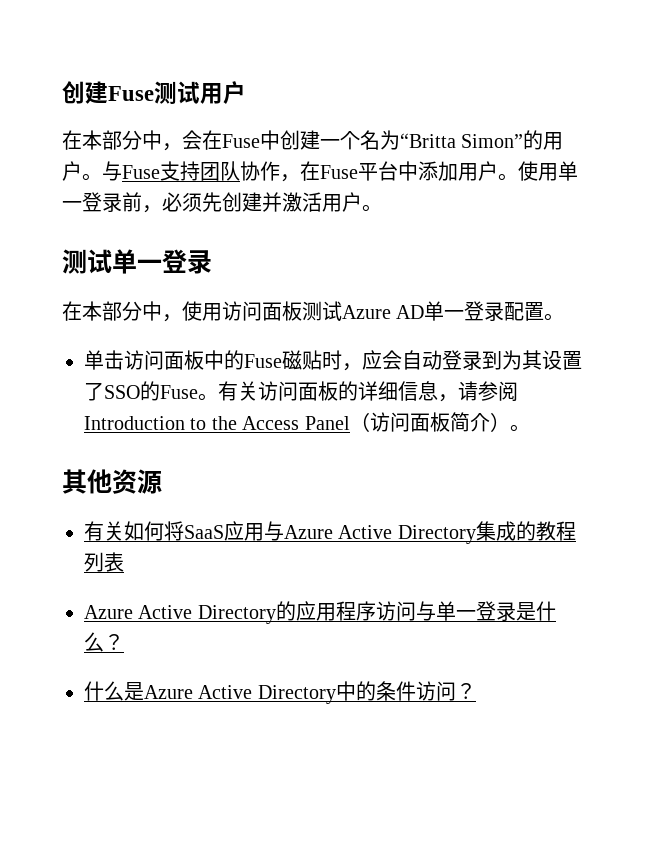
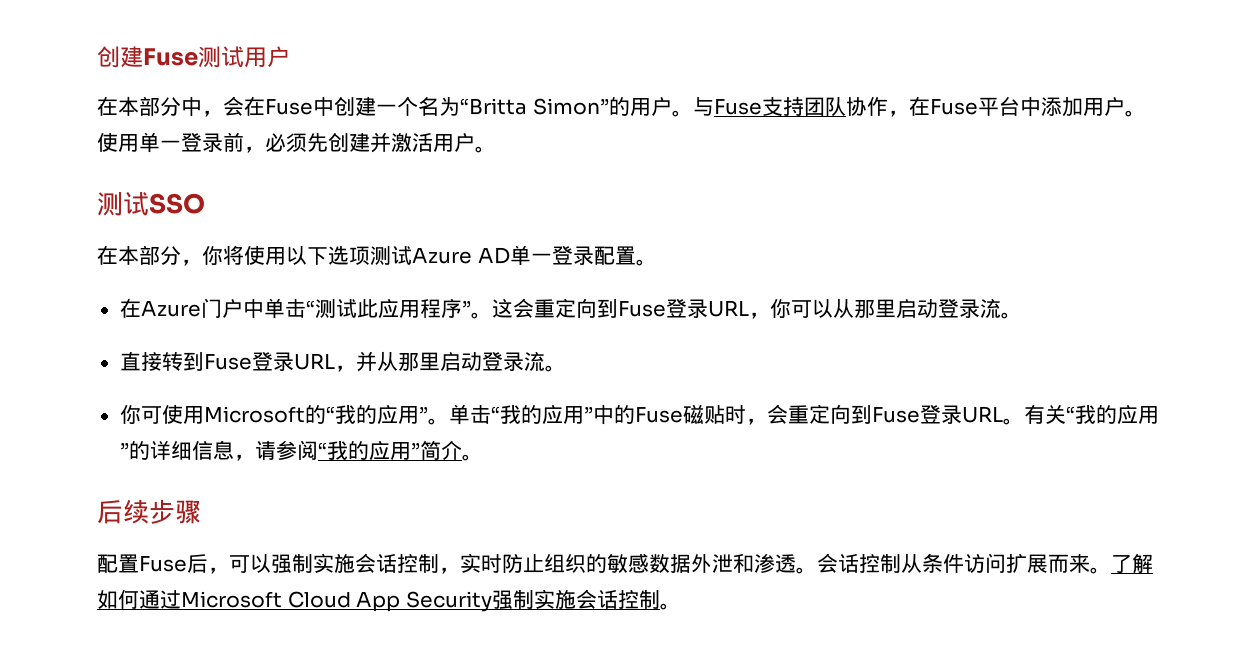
[112,249,212,274] [62,301,302,322] 单一登录 // 在本部分中，使用访问面板 -> [149,193,205,214] [97,245,370,266] SSO // 在本部分，你将使用以下选项
[84,350,582,371] [84,381,338,401] 单击访问面板中的Fuse磁贴时，应会自动登录到为其设置了SSO的Fuse。有关访问面板 -> [119,298,1022,319] [119,351,566,372] [119,404,1159,425] [119,442,129,458] 在Azure门户中单击“测试此应用程序”。这会重定向到Fuse登录URL，你可以从那里启动登录流。 // 直接转到Fuse登录URL，并从那里启动登录流。 // 你可使用Microsoft的“我的应用”。单击“我的应用”中的Fuse磁贴时，会重定向到Fuse登录URL。有关“我的应用”
[84,412,530,432] [62,469,162,494] [84,521,576,544] [84,552,124,572] [84,601,556,624] [84,632,124,652] [84,681,476,704] Introduction to the Access Panel（访问面板简介）。 // 其他资源 // 有关如何将SaaS应用与Azure Active Directory集成的教程列表 // Azure Active Directory的应用程序访问与单一登录是什么？ // 什么是Azure Active Directory中的条件访问？ -> [317,440,483,461] [97,499,201,524] [97,553,1153,574] [97,589,681,612] “我的应用”简介。 // 后续步骤 // 配置Fuse后，可以强制实施会话控制，实时防止组织的敏感数据外泄和渗透。会话控制从条件访问扩展而来。了解如何通过Microsoft Cloud App Security强制实施会话控制。

